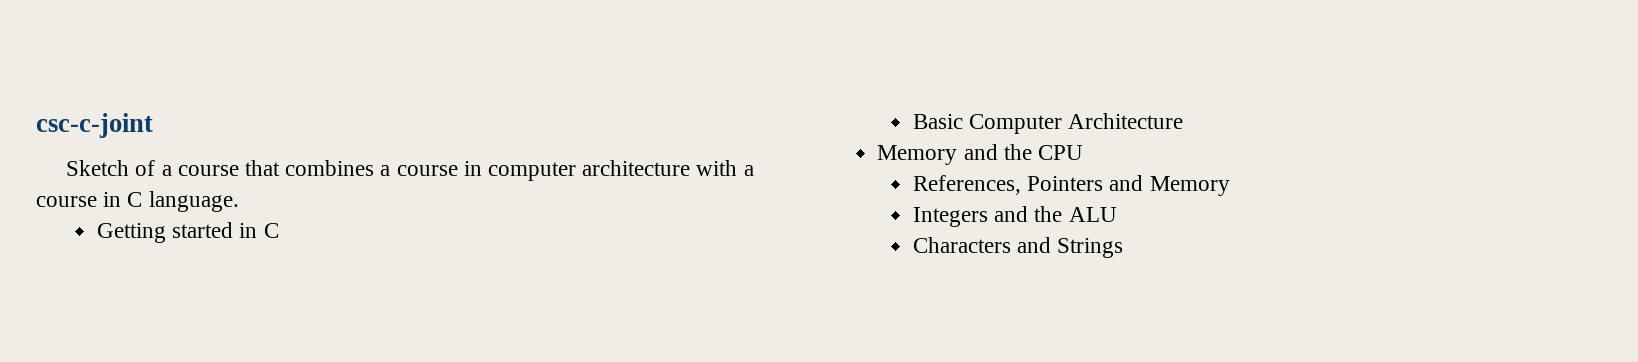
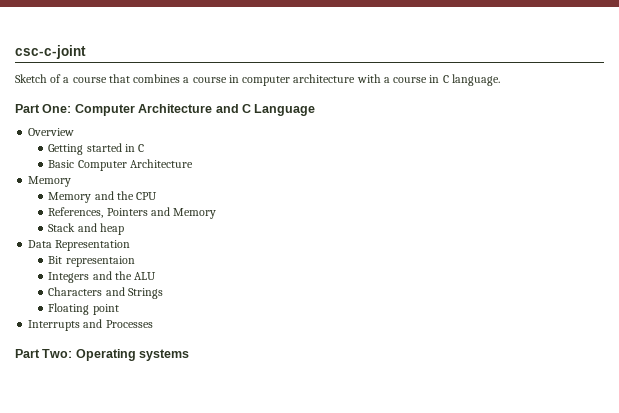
(239, 201) none -> [15,104,316,116] [28,128,75,136] // Part One: Computer Architecture and C Language // Overview
(958, 155) none -> [48,192,92,203] // Memory
(1230, 186) none -> [48,223,124,235] [28,240,131,251] [48,256,135,267] // Stack and heap // Data Representation // Bit representaion
(1124, 248) none -> [48,303,119,315] [28,319,153,331] [15,349,190,361] // Floating point // Interrupts and Processes // Part Two: Operating systems

